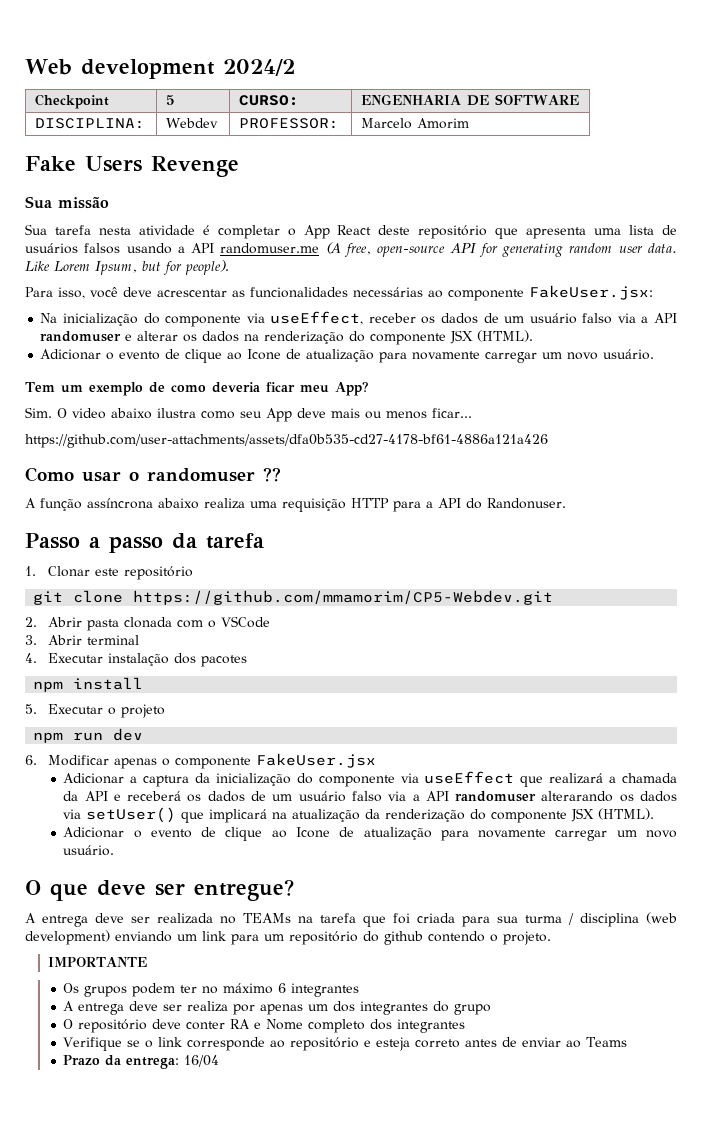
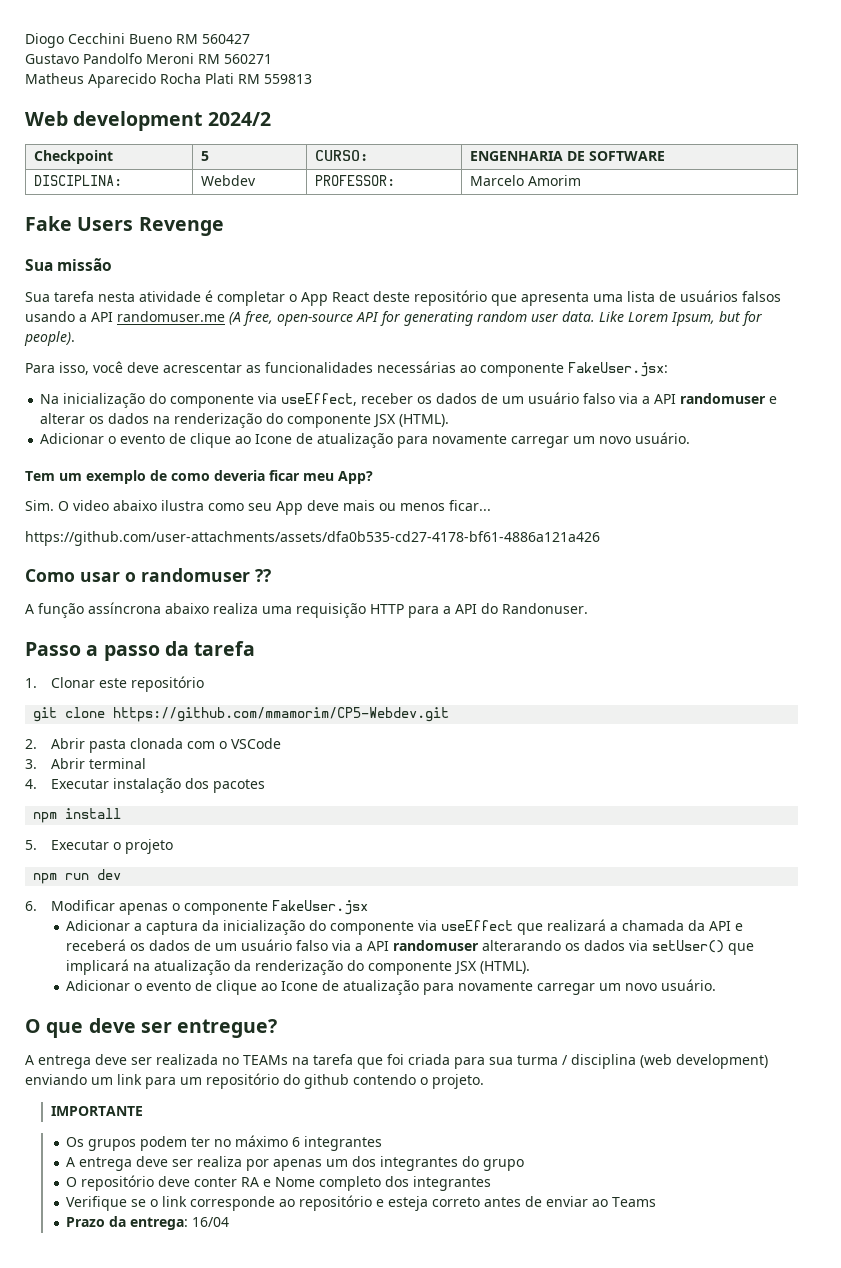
(25, 67) none -> [25,33,250,48] [25,53,272,64] [25,73,312,88] Diogo Cecchini Bueno RM 560427 // Gustavo Pandolfo Meroni RM 560271 // Matheus Aparecido Rocha Plati RM 559813 //

